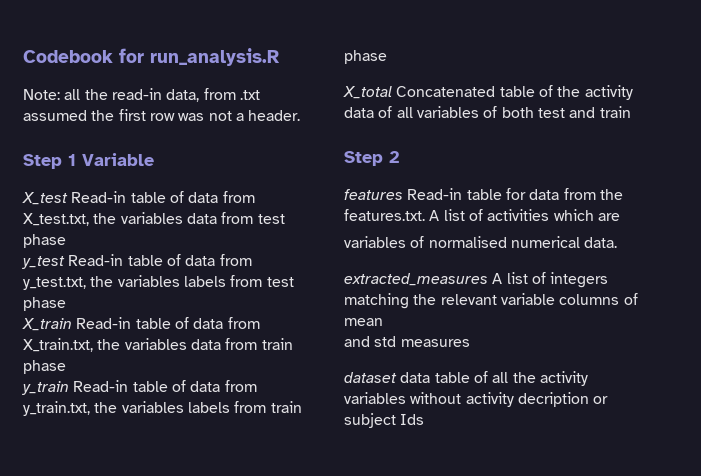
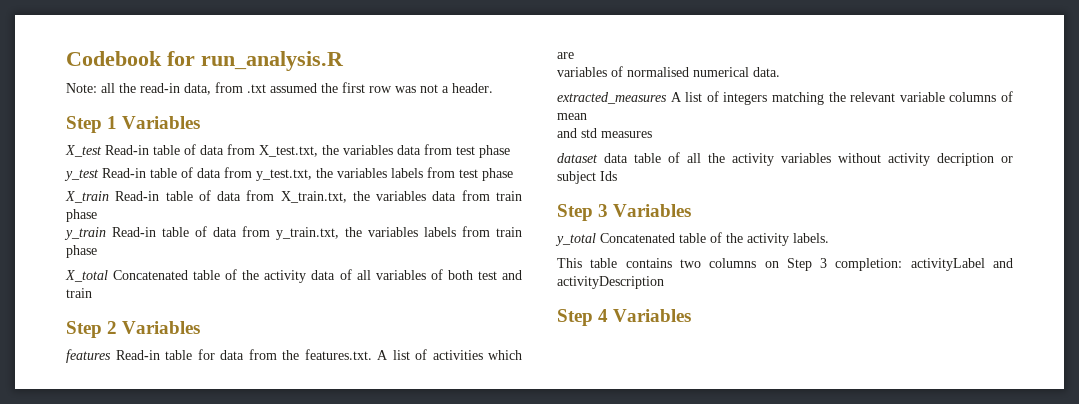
[82,153,154,166] Variable -> [122,116,201,129] Variables
(400, 157) none -> [122,321,201,334] Variables
(425, 419) none -> [557,204,692,221] [555,232,829,246] [557,258,1013,271] [557,276,664,289] [557,309,692,326] // Step 3 Variables // y_total Concatenated table of the activity labels. // This table contains two columns on Step 3 completion: activityLabel and activityDescription // Step 4 Variables

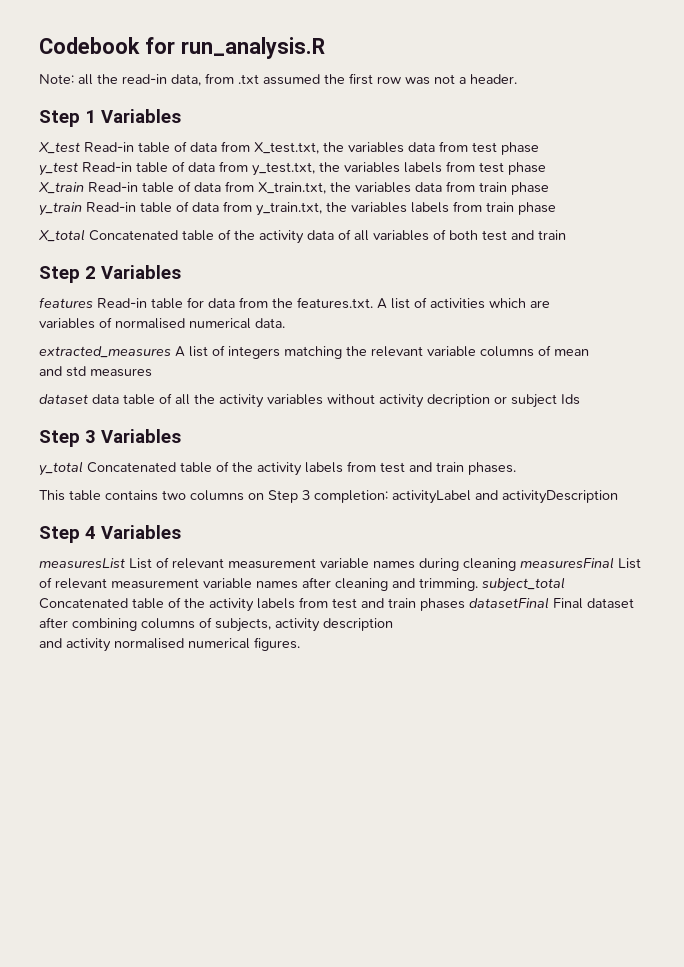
[793,233,829,243] labels. -> [305,461,516,475] labels from test and train phases.
(692, 315) none -> [39,557,641,571] [39,577,565,592] [39,597,634,612] [39,617,393,632] [39,637,300,652] // measuresList List of relevant measurement variable names during cleaning measuresFinal List of relevant measurement variable names after cleaning and trimming. subject_total Concatenated table of the activity labels from test and train phases datasetFinal Final dataset after combining columns of subjects, activity description // and activity normalised numerical figures.

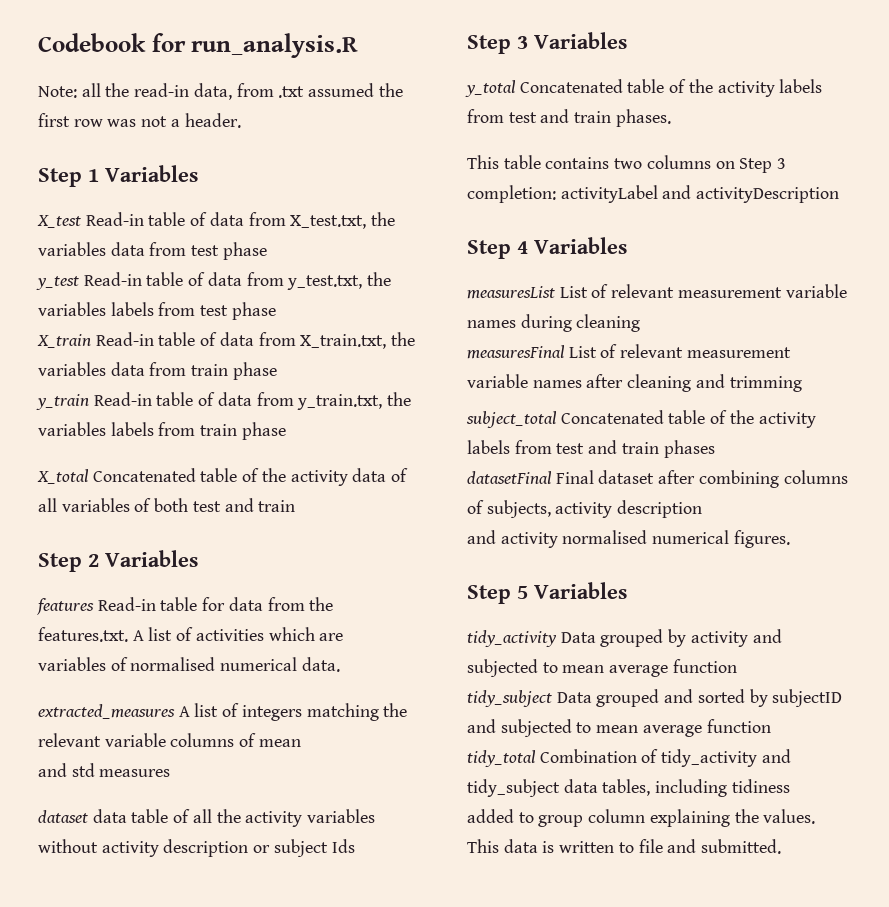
[427,394,490,407] decription -> [163,839,249,857] description
(516, 564) none -> (641, 323) //
[419,578,478,591] trimming. -> [729,376,802,392] trimming //
(465, 604) none -> (715, 449) //
(300, 644) none -> [467,582,627,604] [467,629,782,647] [467,659,737,677] [467,689,843,707] [467,719,771,737] [467,749,791,767] [467,779,790,797] [467,809,816,827] [467,839,782,854] // Step 5 Variables // tidy_activity Data grouped by activity and subjected to mean average function // tidy_subject Data grouped and sorted by subjectID and subjected to mean average function // tidy_total Combination of tidy_activity and tidy_subject data tables, including tidiness // added to group column explaining the values. This data is written to file and submitted.

